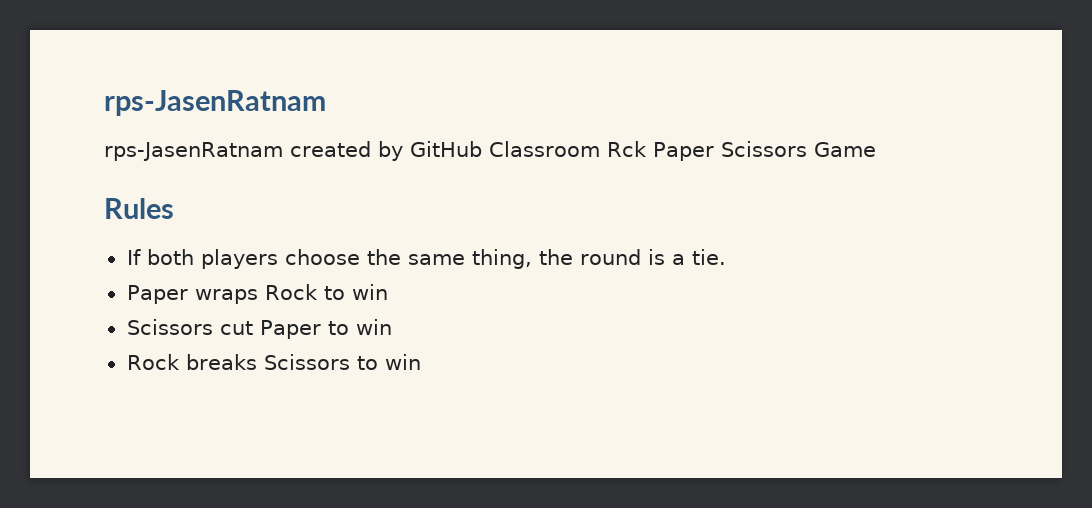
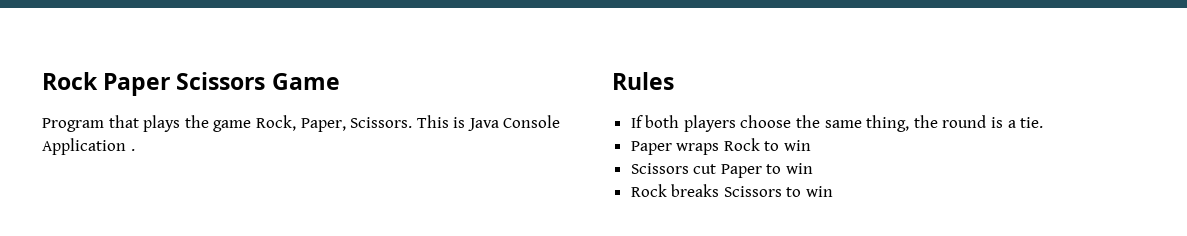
[104,90,326,116] [104,141,876,161] rps-JasenRatnam // rps-JasenRatnam created by GitHub Classroom Rck Paper Scissors Game -> [42,72,340,96] [42,115,561,132] [42,138,135,155] Rock Paper Scissors Game // Program that plays the game Rock, Paper, Scissors. This is Java Console Application .

